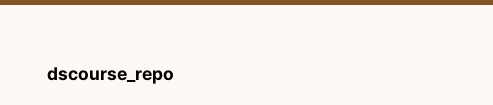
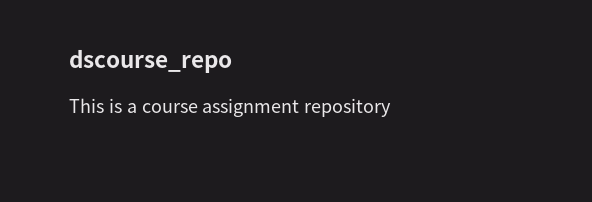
(174, 75) none -> [69,98,392,117] // This is a course assignment repository

